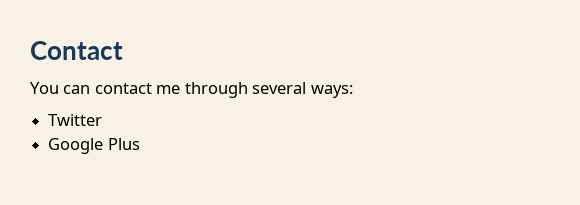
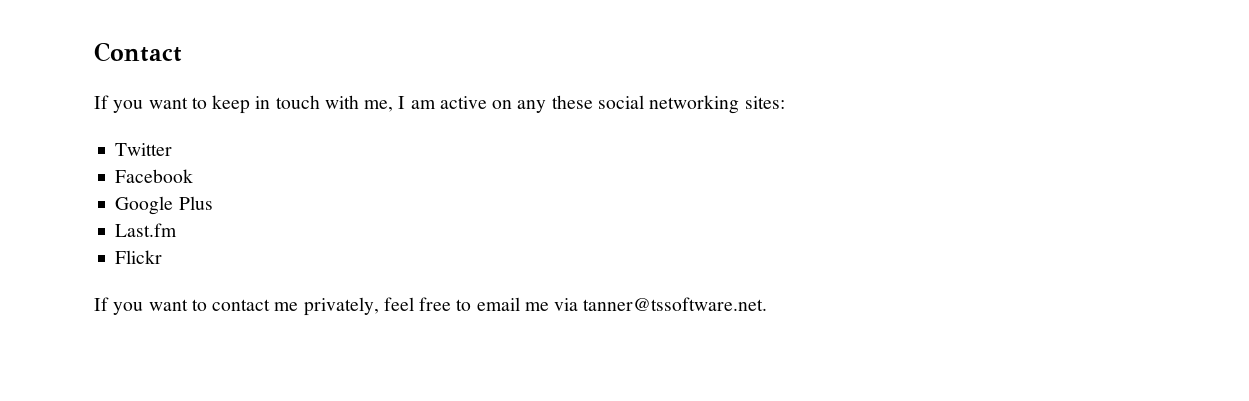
[30,82,353,98] You can contact me through several ways: -> [94,95,785,114] If you want to keep in touch with me, I am active on any these social networking sites:
(103, 120) none -> [115,169,194,183] // Facebook
(140, 144) none -> [115,223,178,237] [115,250,163,264] [94,297,768,316] // Last.fm // Flickr // If you want to contact me privately, feel free to email me via tanner@tssoftware.net.

